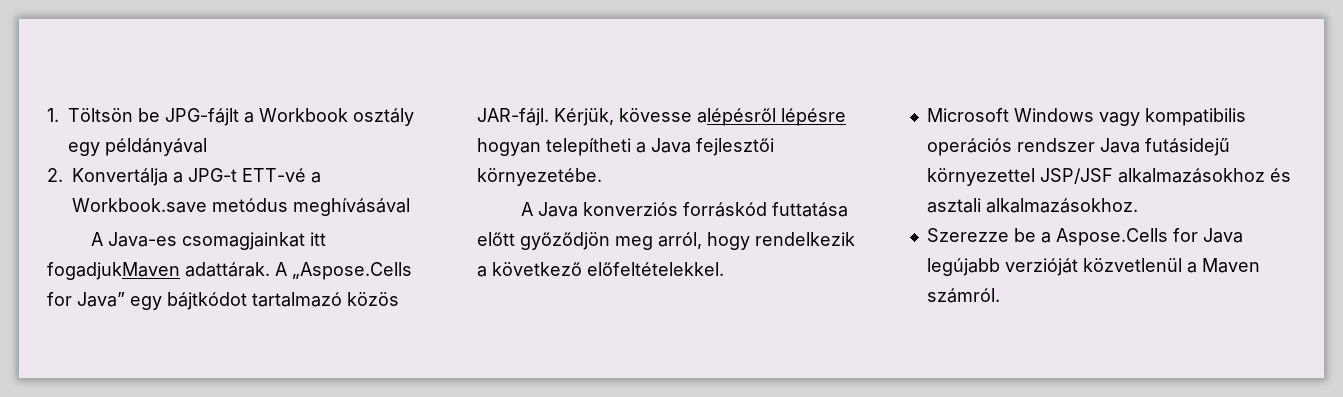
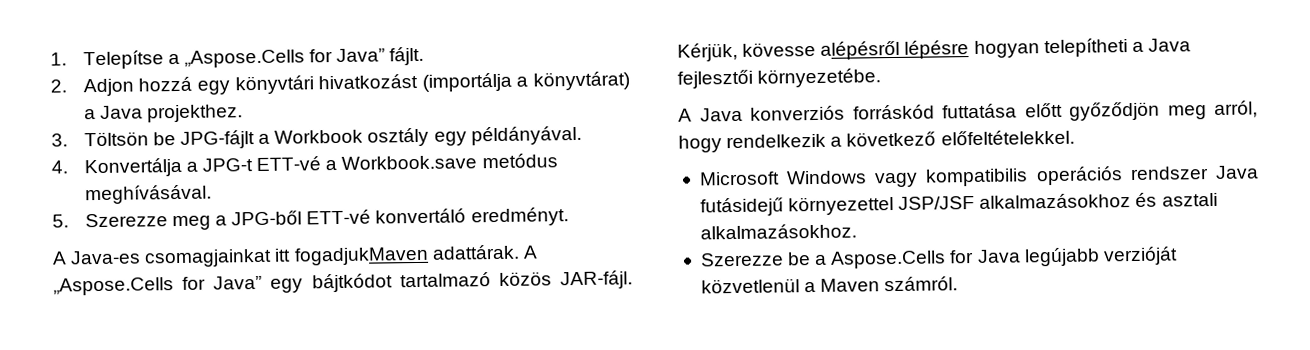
(59, 115) none -> [82,46,425,70] [50,71,630,97] [83,104,244,123] [51,133,68,147] Telepítse a „Aspose.Cells for Java” fájlt. // 2. Adjon hozzá egy könyvtári hivatkozást (importálja a könyvtárat) a Java projekthez. // 3.
[105,138,208,156] [47,168,63,182] példányával // 2. -> [470,125,582,146] [51,160,68,174] példányával. // 4.
[293,198,410,216] meghívásával -> [84,184,212,205] [52,207,569,231] meghívásával. // 5. Szerezze meg a JPG-ből ETT-vé konvertáló eredményt.

